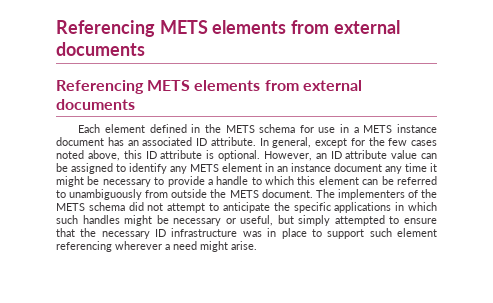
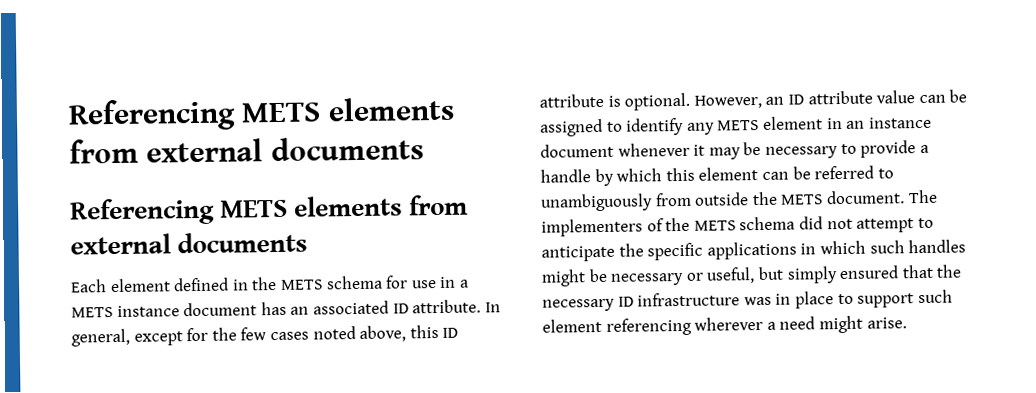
[385,163,437,174] [56,176,84,187] any time it might -> [617,142,741,160] whenever it may
[251,177,262,185] to -> [594,168,614,187] by
[334,215,437,226] attempted to ensure -> [839,265,900,280] ensured

